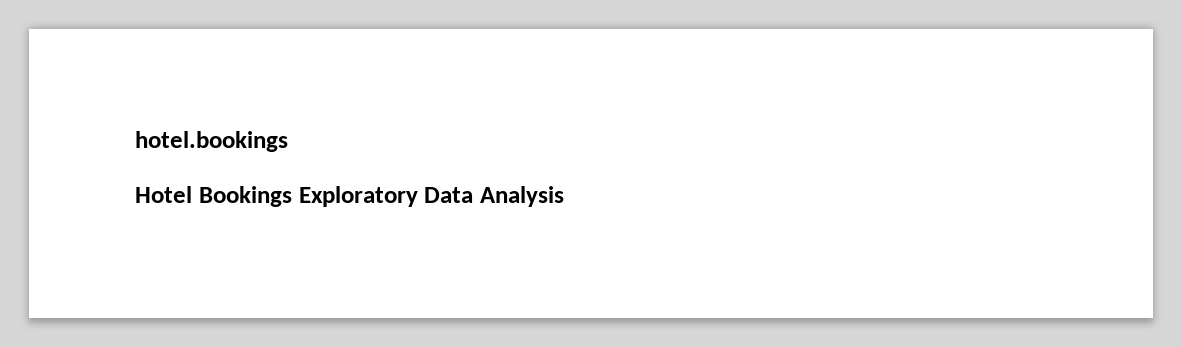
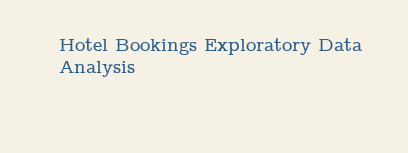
[135,131,288,152] hotel.bookings // -> (59, 44) none

